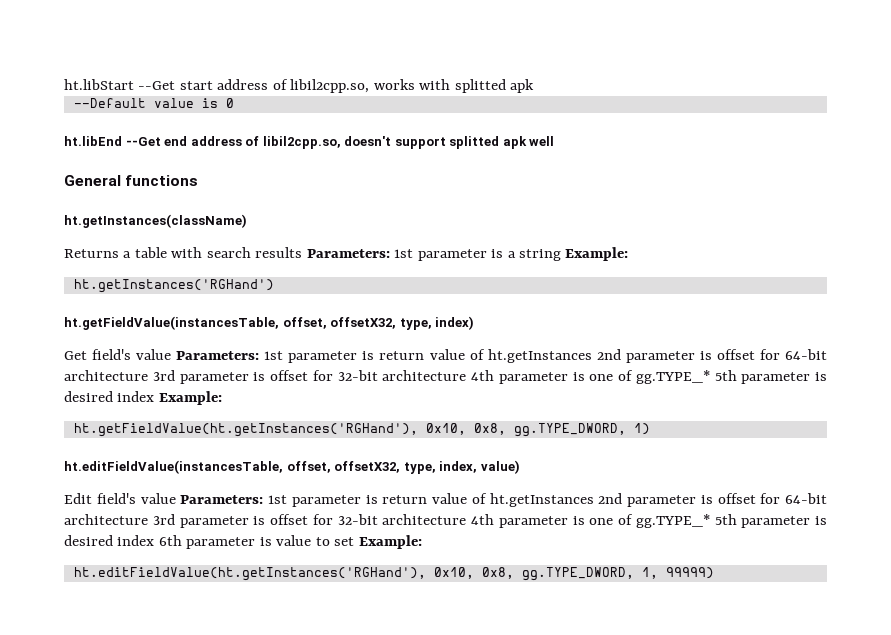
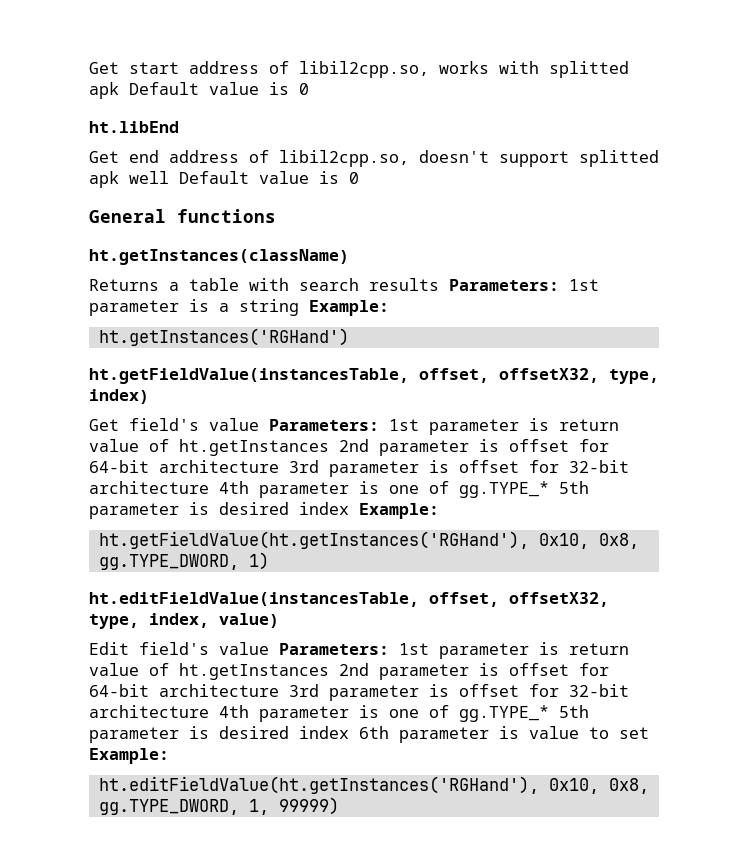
[64,79,176,90] ht.libStart --Get -> [89,62,119,74] Get
[73,98,146,108] // --Default -> [129,82,199,95] Default
[125,137,161,146] --Get -> [89,151,119,163] // Get
(555, 141) none -> [179,171,359,184] Default value is 0

